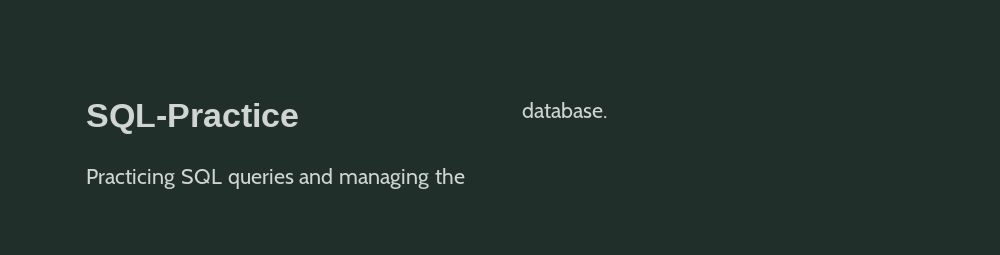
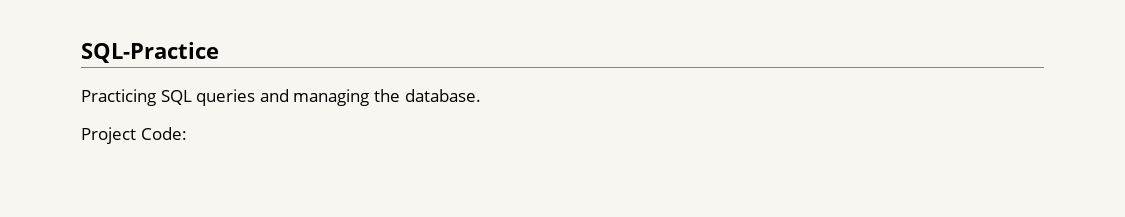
(607, 110) none -> [81,127,187,144] // Project Code:

